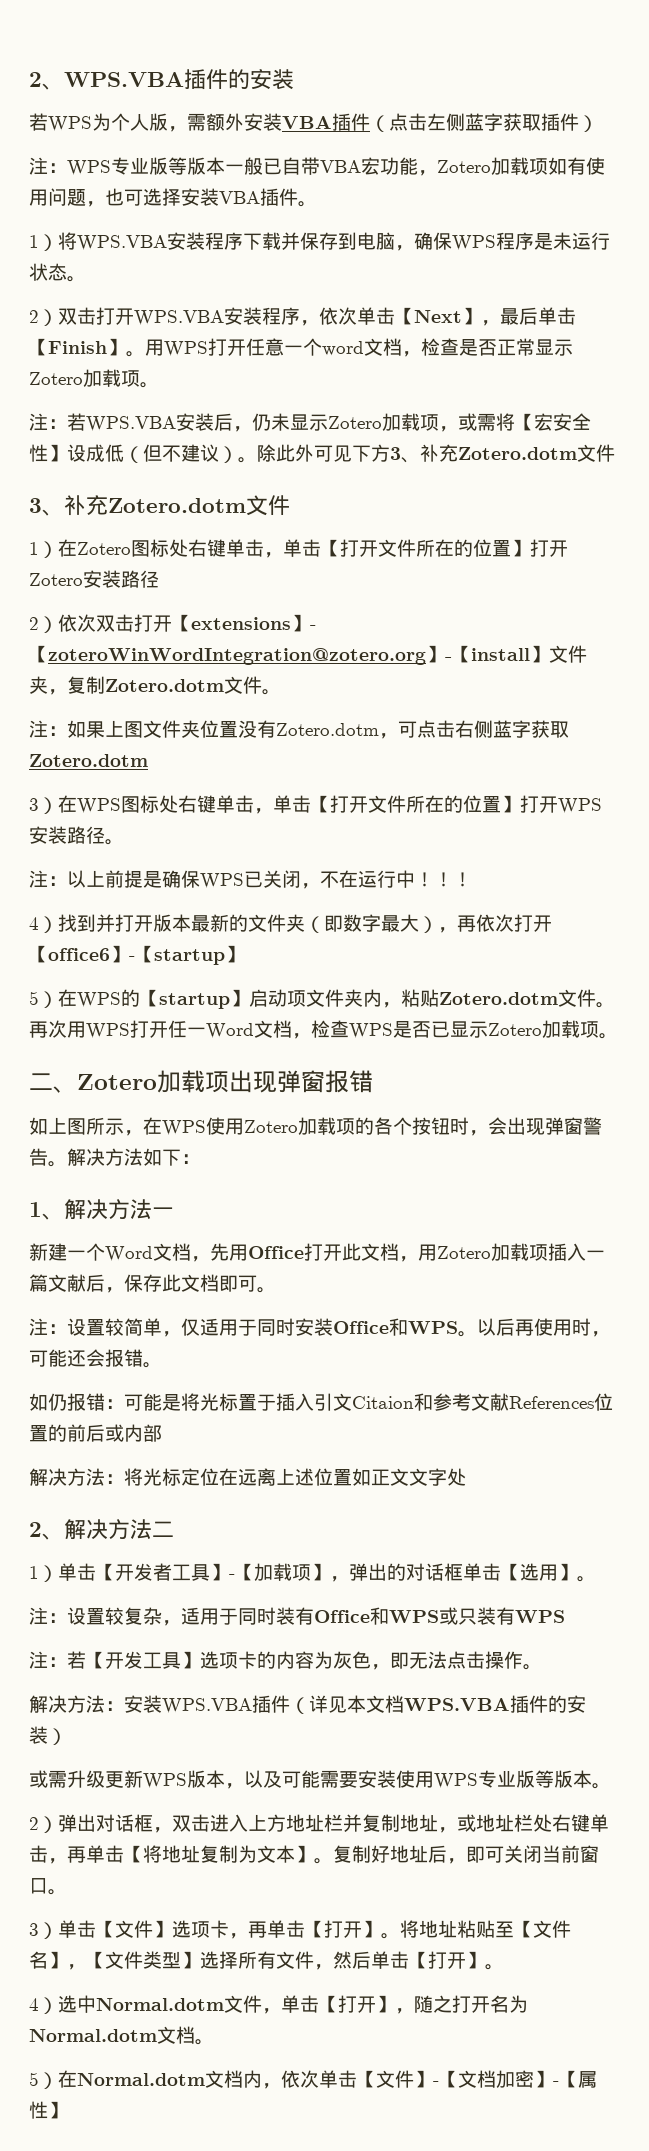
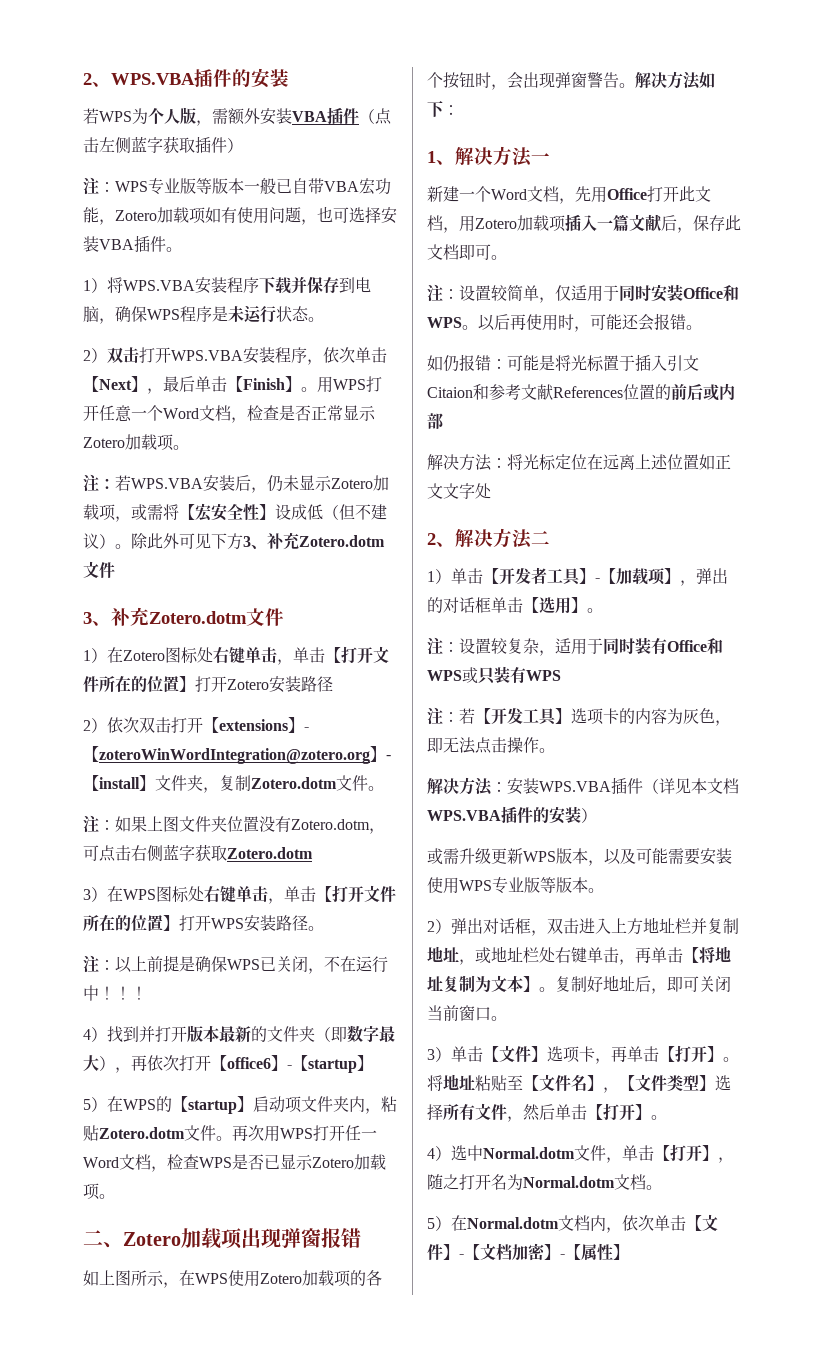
[322,341,364,356] word -> [163,408,199,419] Word

